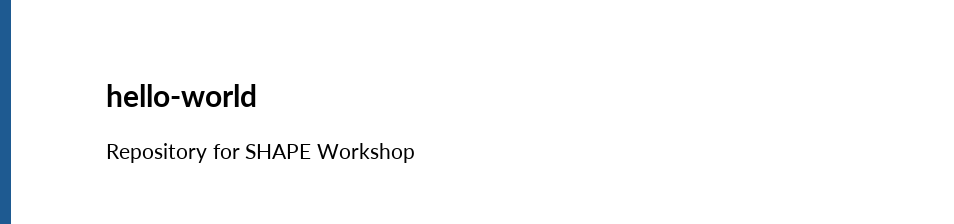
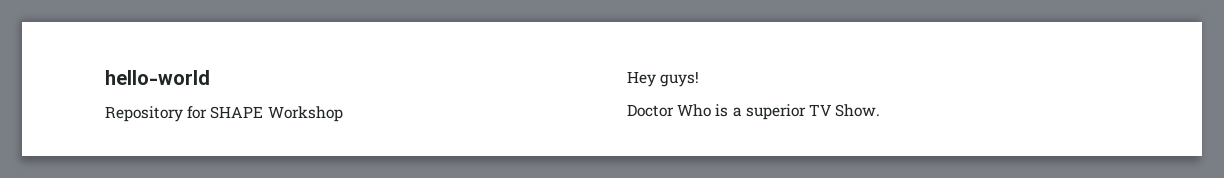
(416, 153) none -> [627,71,700,87] [627,104,881,120] // Hey guys! // Doctor Who is a superior TV Show.

